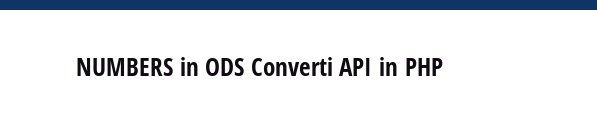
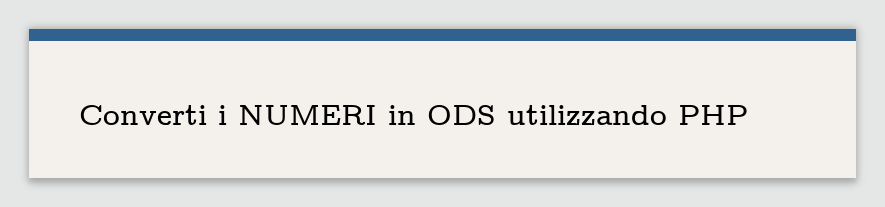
[76,57,399,76] NUMBERS in ODS Converti API in -> [79,105,667,125] Converti i NUMERI in ODS utilizzando

